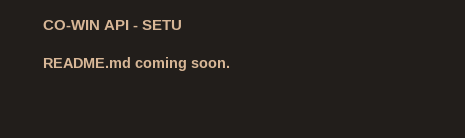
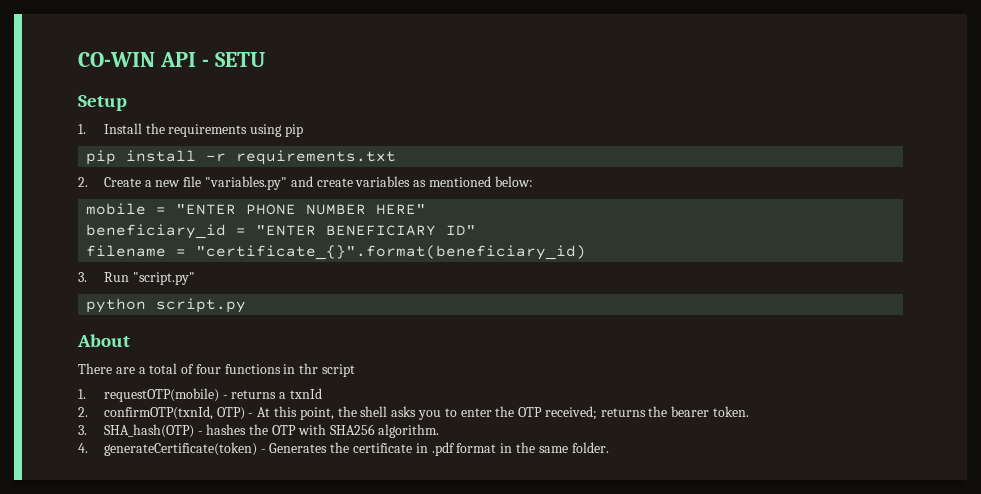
[43,57,230,71] README.md coming soon. -> [78,95,127,111] [78,123,304,137] [86,150,397,165] [78,176,533,190] [86,203,427,215] [86,224,477,239] [86,245,587,260] [78,272,195,285] [86,298,247,313] [77,334,130,347] [78,363,356,377] [78,388,323,402] [78,406,749,420] [78,424,440,438] [78,442,609,456] Setup // 1. Install the requirements using pip // pip install -r requirements.txt // 2. Create a new file "variables.py" and create variables as mentioned below: // mobile = "ENTER PHONE NUMBER HERE" // beneficiary_id = "ENTER BENEFICIARY ID" // filename = "certificate_{}".format(beneficiary_id) // 3. Run "script.py" // python script.py // About // There are a total of four functions in thr script // 1. requestOTP(mobile) - returns a txnId // 2. confirmOTP(txnId, OTP) - At this point, the shell asks you to enter the OTP received; returns the bearer token. // 3. SHA_hash(OTP) - hashes the OTP with SHA256 algorithm. // 4. generateCertificate(token) - Generates the certificate in .pdf format in the same folder.

